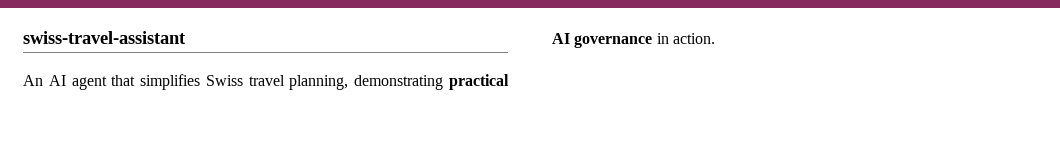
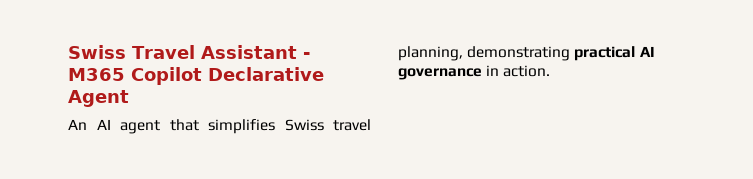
[23,31,186,44] swiss-travel-assistant -> [68,45,310,59] [68,67,324,85] [68,90,129,107] Swiss Travel Assistant - M365 Copilot Declarative Agent

